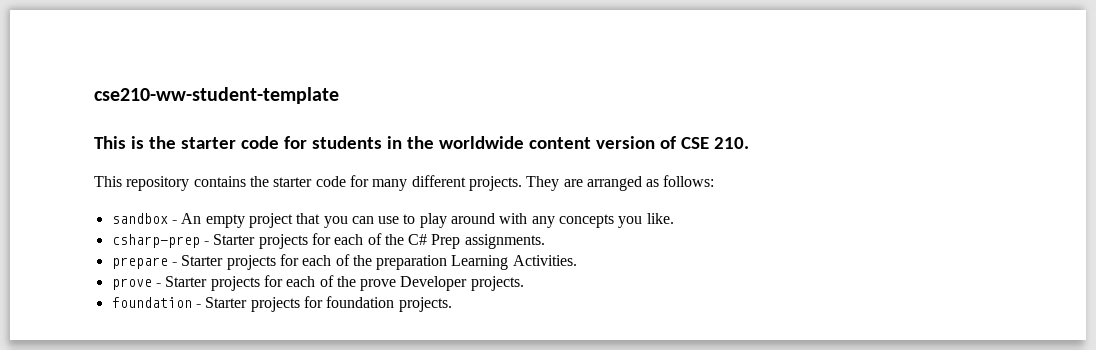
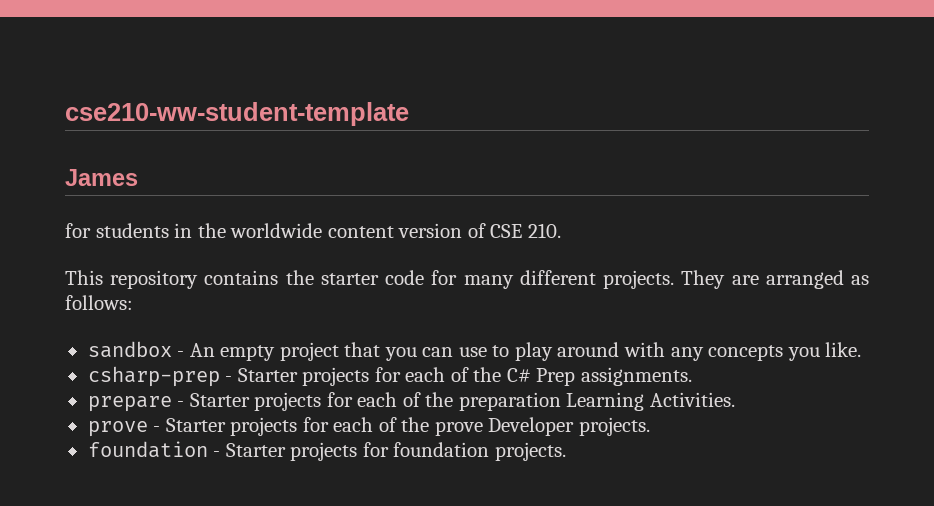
[94,136,279,149] This is the starter code -> [65,169,138,186] James //

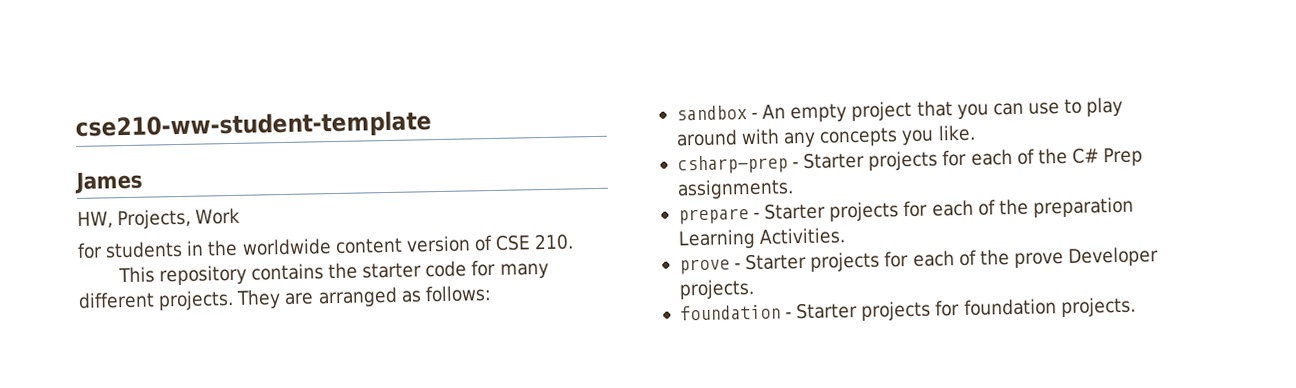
(138, 177) none -> [77,207,241,230] // HW, Projects, Work

